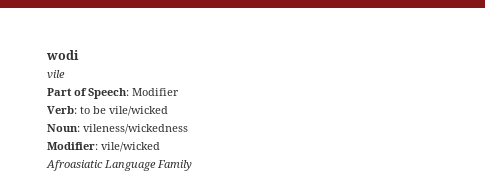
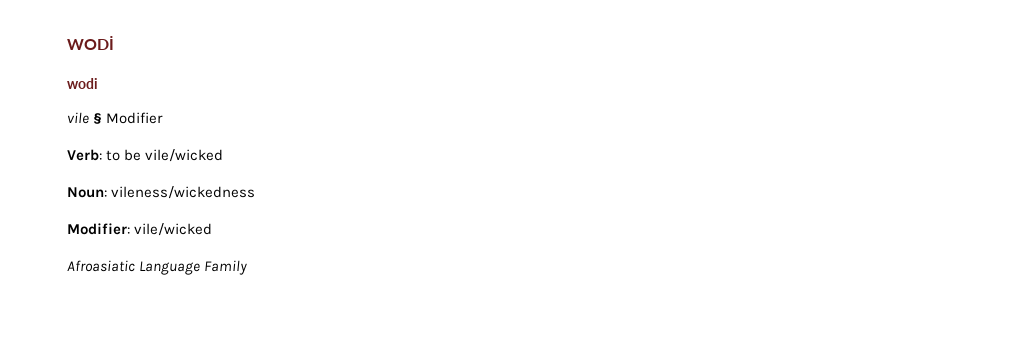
(46, 55) none -> [67,36,114,50] WODİ //
[47,88,129,99] // Part of Speech: -> [93,113,103,124] §

